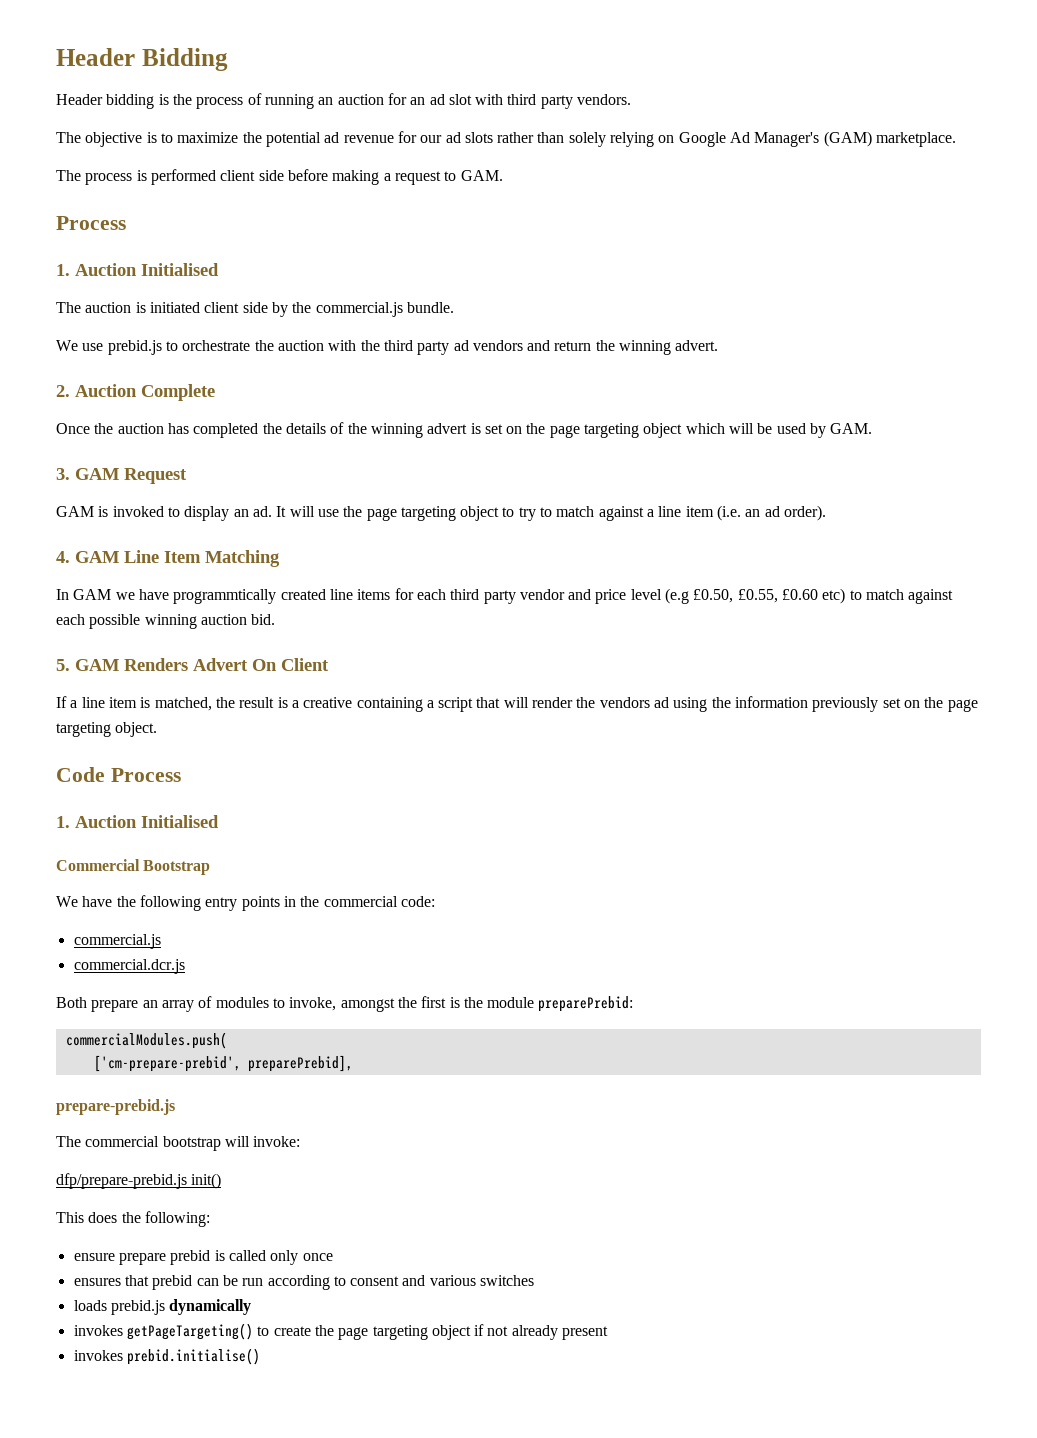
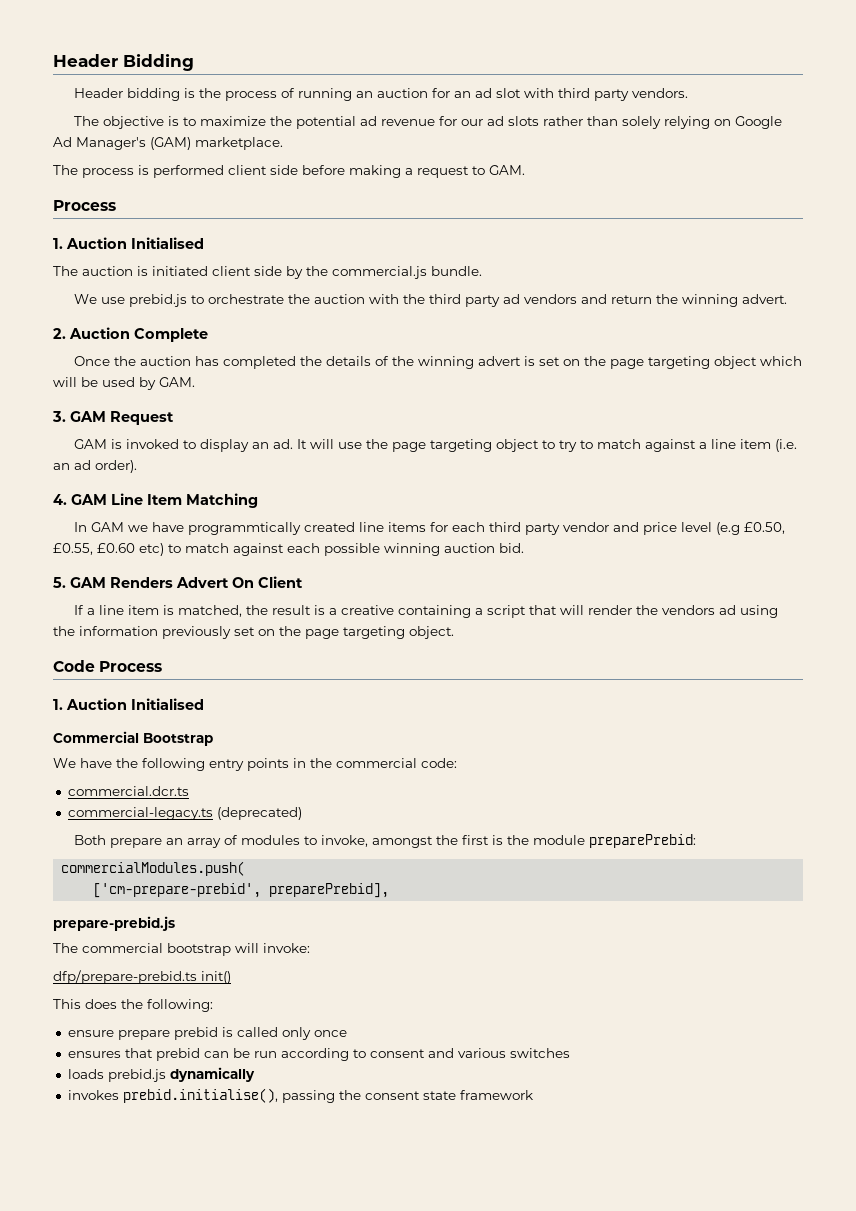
[73,934,161,949] [73,959,185,974] commercial.js // commercial.dcr.js -> [67,786,189,796] [67,807,302,820] commercial.dcr.ts // commercial-legacy.ts (deprecated)
[56,1173,187,1189] dfp/prepare-prebid.js -> [53,970,197,984] dfp/prepare-prebid.ts
[126,1323,609,1340] [73,1348,260,1365] getPageTargeting() to create the page targeting object if not already present // invokes prebid.initialise() -> [122,1088,533,1103] prebid.initialise(), passing the consent state framework

